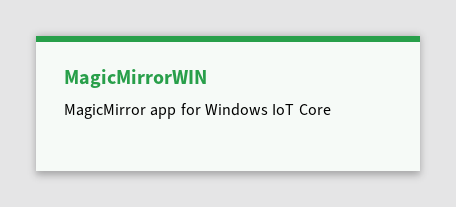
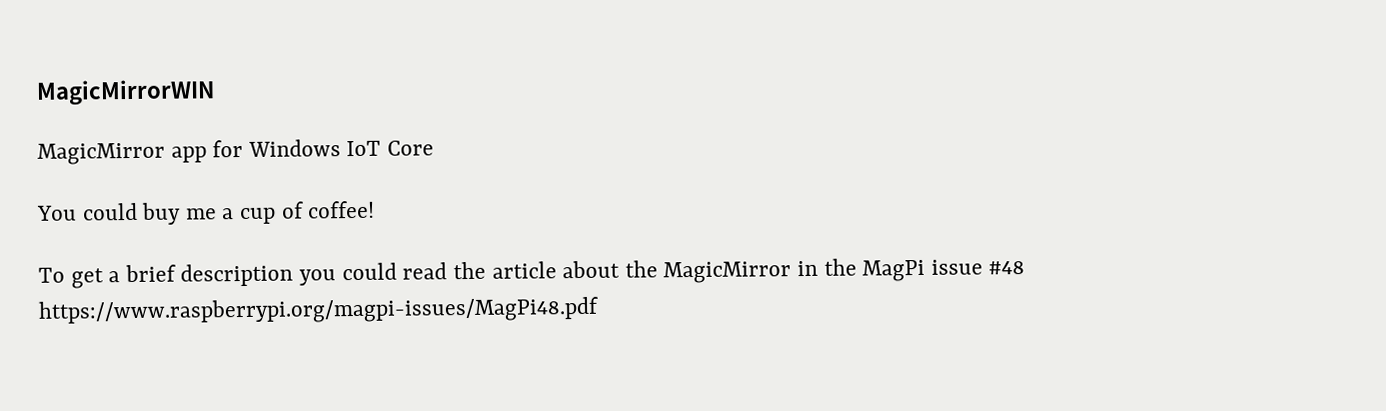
(331, 109) none -> [36,200,376,225] [38,258,1026,289] [38,296,599,325] // You could buy me a cup of coffee! // To get a brief description you could read the article about the MagicMirror in the MagPi issue #48 https://www.raspberrypi.org/magpi-issues/MagPi48.pdf

